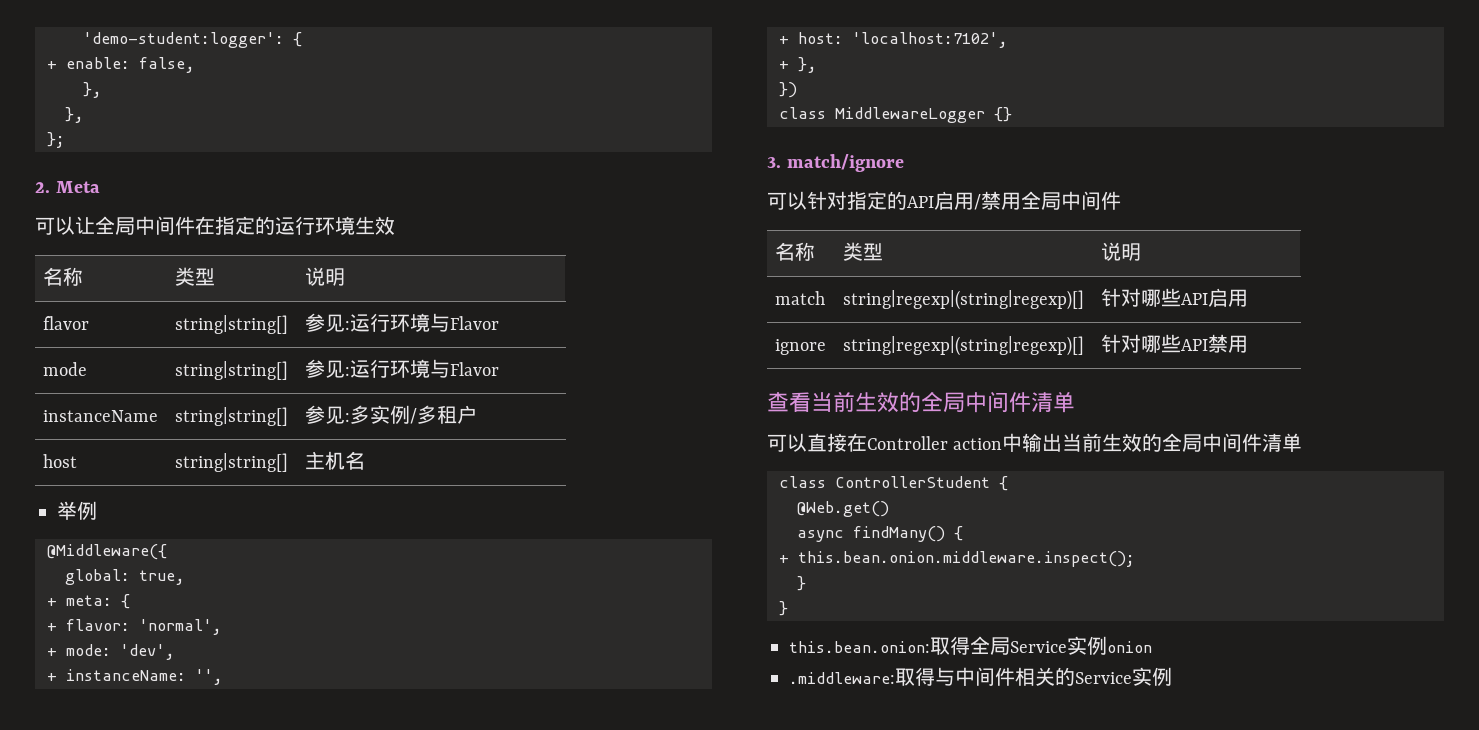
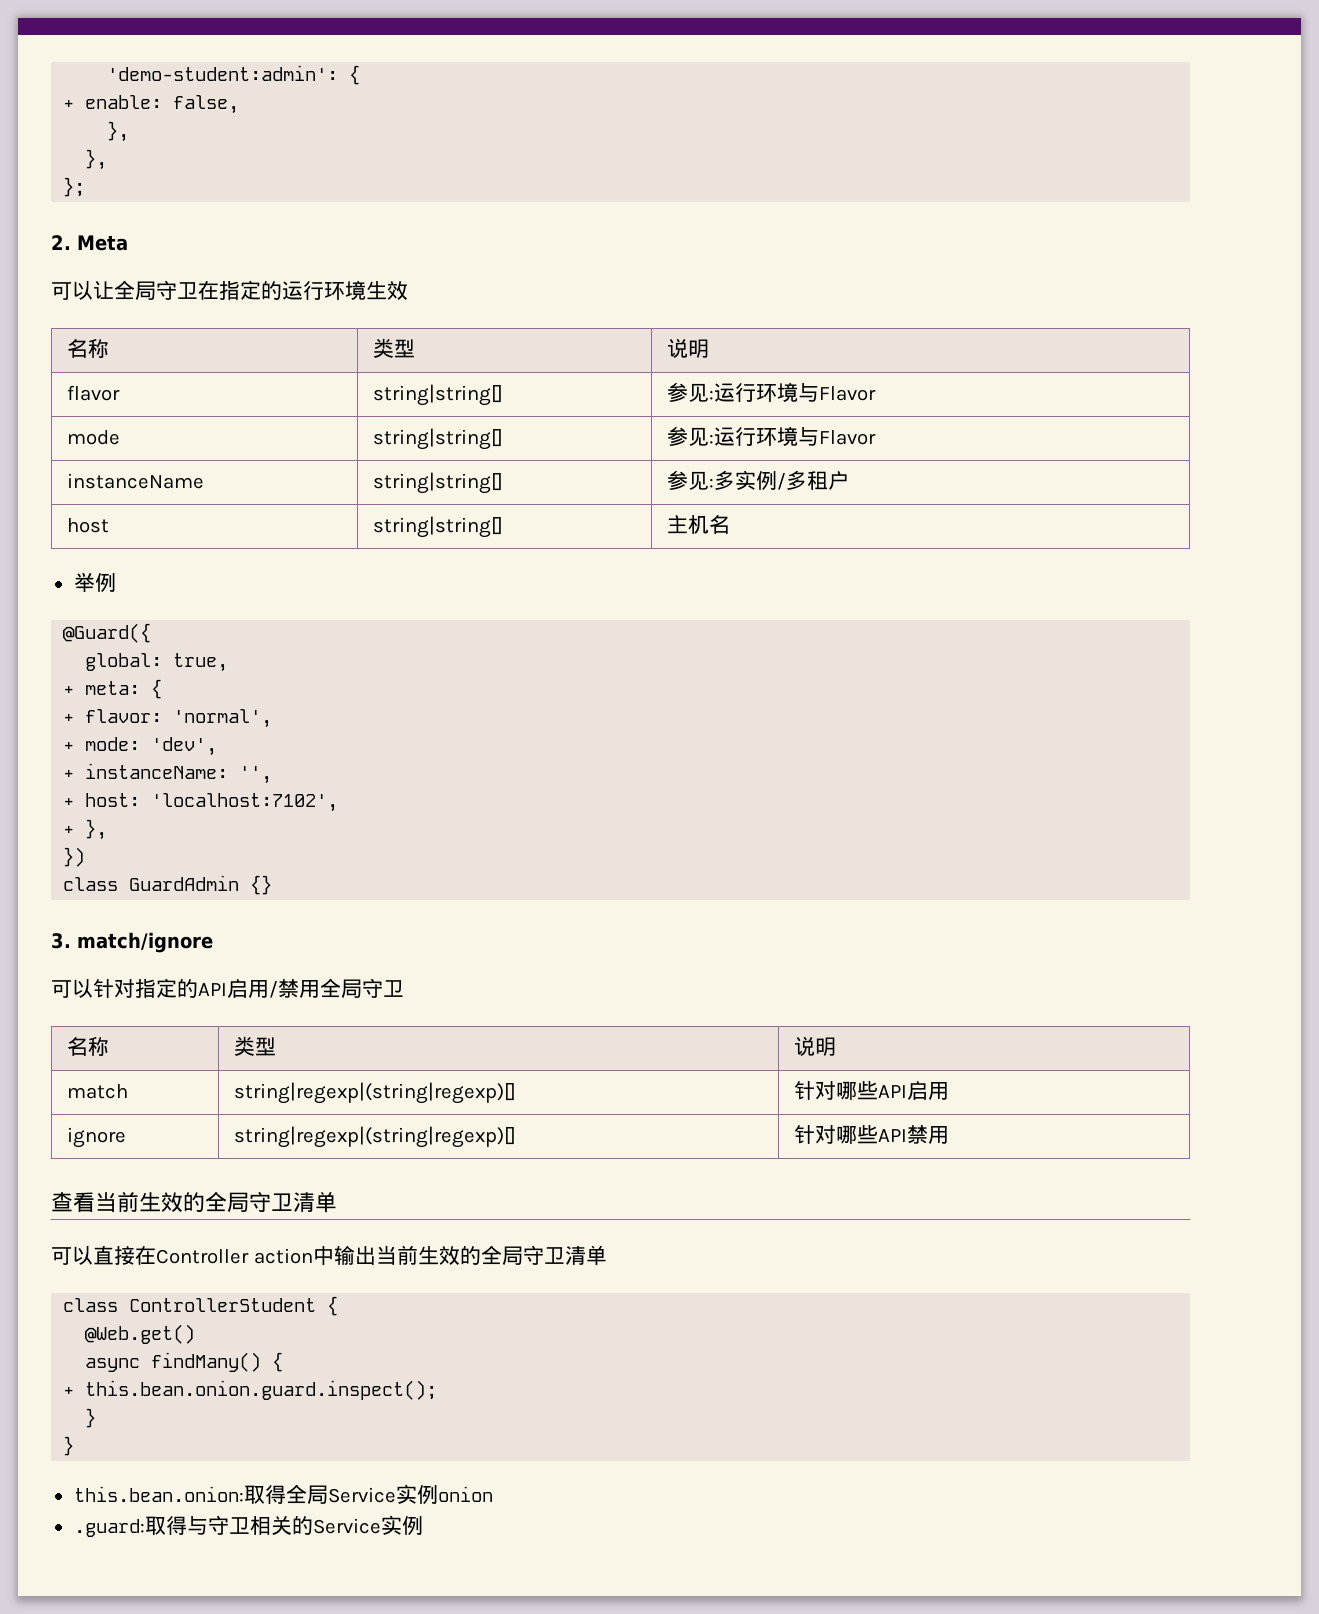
[83,32,284,48] 'demo-student:logger': -> [107,65,339,81] 'demo-student:admin':
[135,216,195,235] 中间件 -> [156,280,198,300] 守卫
[47,544,167,560] @Middleware({ -> [63,623,152,643] @Guard({
[835,107,985,123] MiddlewareLogger -> [129,875,240,891] GuardAdmin
[1061,191,1121,210] 中间件 -> [362,978,404,998] 守卫
[965,391,1031,413] 中间件 -> [249,1192,293,1212] 守卫
[1202,433,1263,452] 中间件 -> [522,1245,565,1265] 守卫
[798,551,1135,567] this.bean.onion.middleware.inspect(); -> [85,1380,438,1400] this.bean.onion.guard.inspect();
[789,667,1015,686] .middleware:取得与中间件 -> [73,1515,250,1537] .guard:取得与守卫

